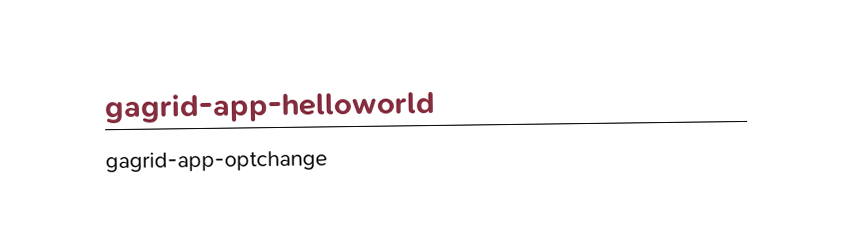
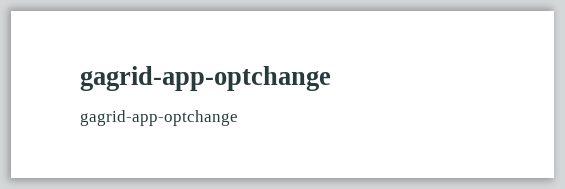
[104,90,436,124] gagrid-app-helloworld -> [80,66,331,91] gagrid-app-optchange

